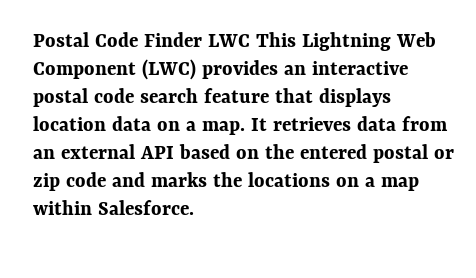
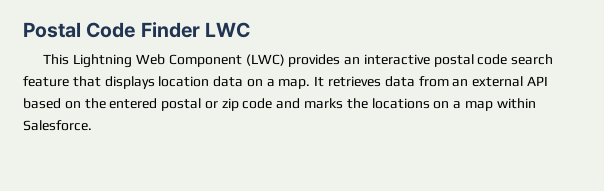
(250, 40) none -> (251, 30) //

